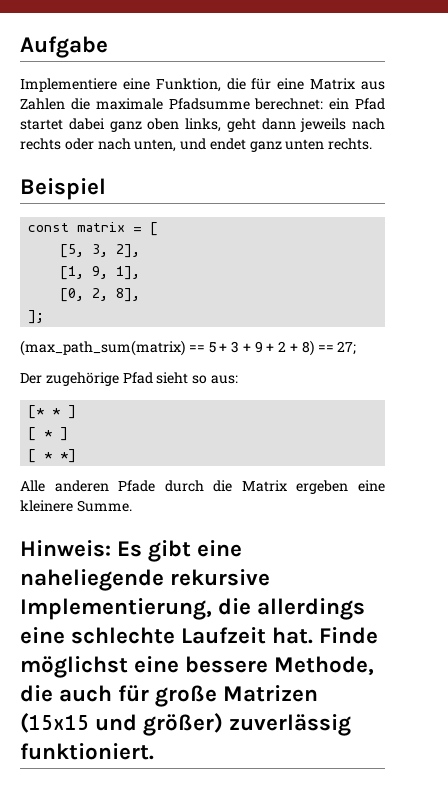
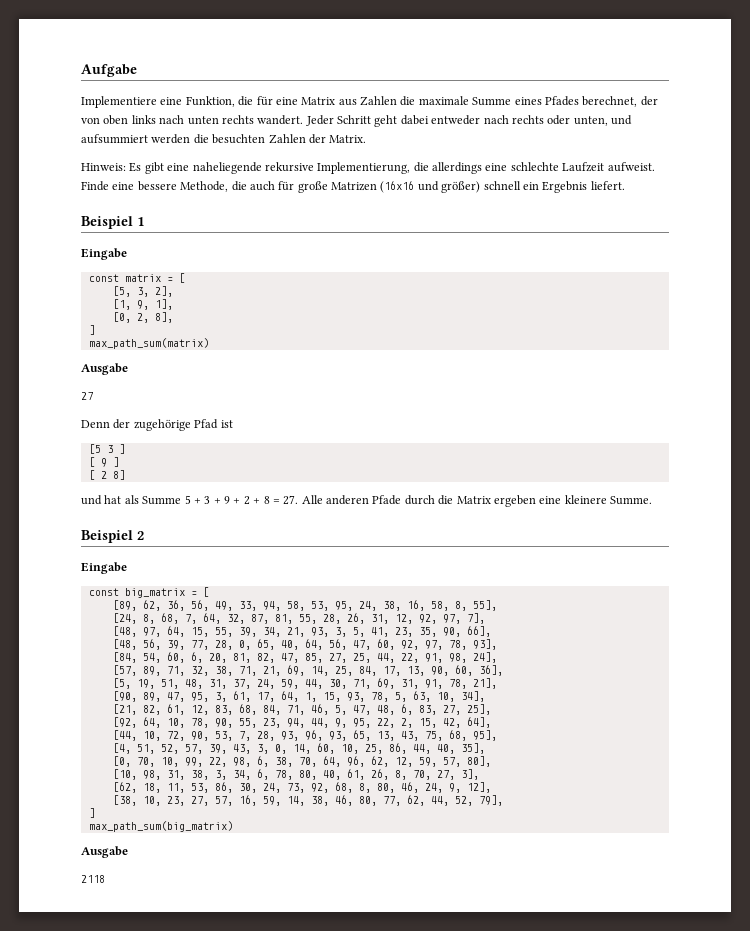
[168,98,385,110] [20,118,347,132] Pfadsumme berechnet: ein Pfad startet dabei ganz oben links, geht dann jeweils -> [472,96,658,107] [81,115,481,127] Summe eines Pfades berechnet, der von oben links nach unten rechts wandert. Jeder Schritt geht dabei entweder
[97,138,131,150] nach -> (571, 120) none
[209,138,373,152] [20,178,106,200] endet ganz unten rechts. // Beispiel -> [81,134,367,144] [81,162,655,174] [81,181,625,193] [81,216,144,229] [81,248,127,260] aufsummiert werden die besuchten Zahlen der Matrix. // Hinweis: Es gibt eine naheliegende rekursive Implementierung, die allerdings eine schlechte Laufzeit aufweist. Finde eine bessere Methode, die auch für große Matrizen (16x16 und größer) schnell ein Ergebnis liefert. // Beispiel 1 // Eingabe
[28,310,45,324] [20,340,205,356] ]; // (max_path_sum(matrix) == -> [88,325,95,335] [88,338,209,349] [81,363,128,375] [81,392,93,400] [81,419,233,431] [88,444,125,454] [88,457,119,467] [88,470,125,480] [81,495,182,505] ] // max_path_sum(matrix) // Ausgabe // 27 // Denn der zugehörige Pfad ist // [5 3 ] // [ 9 ] // [ 2 8] // und hat als Summe
[301,340,357,356] [20,372,238,386] [28,405,77,419] [28,427,69,441] [28,449,77,463] 8) == 27; // Der zugehörige Pfad sieht so aus: // [* * ] // [ * ] // [ * *] // -> [263,495,299,505] 8 = 27.
[20,540,243,562] [20,569,271,591] [20,598,366,620] [20,627,379,644] [20,656,375,678] [20,685,319,707] [20,713,352,736] [20,743,154,760] Hinweis: Es gibt eine naheliegende rekursive Implementierung, die allerdings eine schlechte Laufzeit hat. Finde möglichst eine bessere Methode, die auch für große Matrizen (15x15 und größer) zuverlässig funktioniert. -> [81,530,144,543] [81,562,127,574] [88,587,209,598] [112,600,497,611] [112,613,485,624] [112,626,491,637] [112,639,497,650] [112,652,497,663] [112,665,503,676] [112,678,497,689] [112,691,485,702] [112,704,491,715] [112,717,491,728] [112,730,497,741] [112,743,485,754] [112,756,491,767] [112,769,479,780] [112,782,491,793] [112,795,503,806] [88,808,95,818] [88,821,233,832] [81,846,128,858] [81,875,105,883] Beispiel 2 // Eingabe // const big_matrix = [ // [89, 62, 36, 56, 49, 33, 94, 58, 53, 95, 24, 38, 16, 58, 8, 55], // [24, 8, 68, 7, 64, 32, 87, 81, 55, 28, 26, 31, 12, 92, 97, 7], // [48, 97, 64, 15, 55, 39, 34, 21, 93, 3, 5, 41, 23, 35, 90, 66], // [48, 56, 39, 77, 28, 0, 65, 40, 64, 56, 47, 60, 92, 97, 78, 93], // [84, 54, 60, 6, 20, 81, 82, 47, 85, 27, 25, 44, 22, 91, 98, 24], // [57, 89, 71, 32, 38, 71, 21, 69, 14, 25, 84, 17, 13, 90, 60, 36], // [5, 19, 51, 48, 31, 37, 24, 59, 44, 30, 71, 69, 31, 91, 78, 21], // [90, 89, 47, 95, 3, 61, 17, 64, 1, 15, 93, 78, 5, 63, 10, 34], // [21, 82, 61, 12, 83, 68, 84, 71, 46, 5, 47, 48, 6, 83, 27, 25], // [92, 64, 10, 78, 90, 55, 23, 94, 44, 9, 95, 22, 2, 15, 42, 64], // [44, 10, 72, 90, 53, 7, 28, 93, 96, 93, 65, 13, 43, 75, 68, 95], // [4, 51, 52, 57, 39, 43, 3, 0, 14, 60, 10, 25, 86, 44, 40, 35], // [0, 70, 10, 99, 22, 98, 6, 38, 70, 64, 96, 62, 12, 59, 57, 80], // [10, 98, 31, 38, 3, 34, 6, 78, 80, 40, 61, 26, 8, 70, 27, 3], // [62, 18, 11, 53, 86, 30, 24, 73, 92, 68, 8, 80, 46, 24, 9, 12], // [38, 10, 23, 27, 57, 16, 59, 14, 38, 46, 80, 77, 62, 44, 52, 79], // ] // max_path_sum(big_matrix) // Ausgabe // 2118

